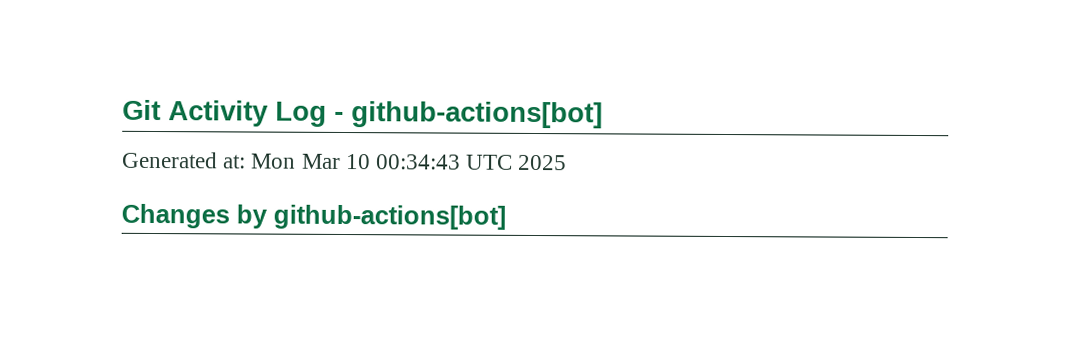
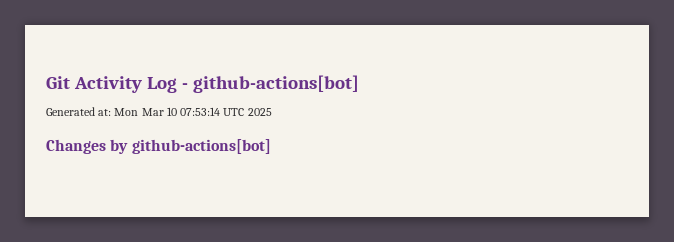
[376,154,462,170] 00:34:43 -> [180,107,221,116] 07:53:14

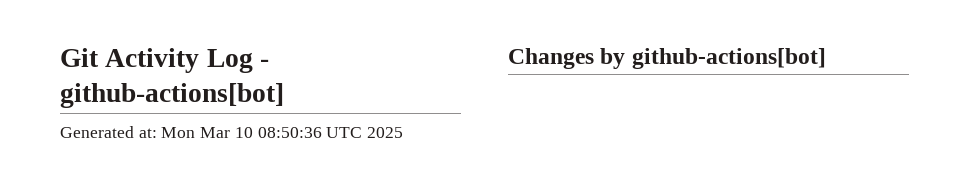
[180,107,221,116] 07:53:14 -> [257,127,322,138] 08:50:36

